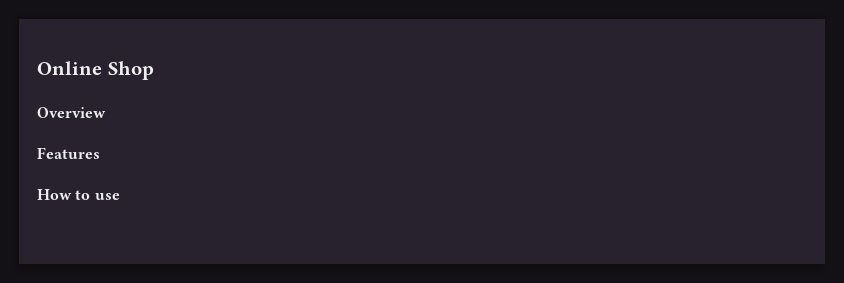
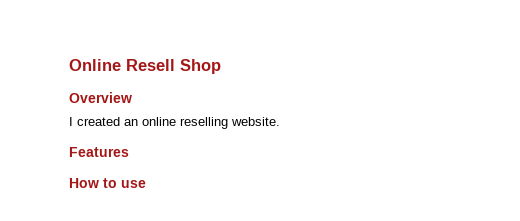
(102, 68) none -> [126,59,175,71] Resell
(106, 112) none -> [69,117,280,129] // I created an online reselling website.

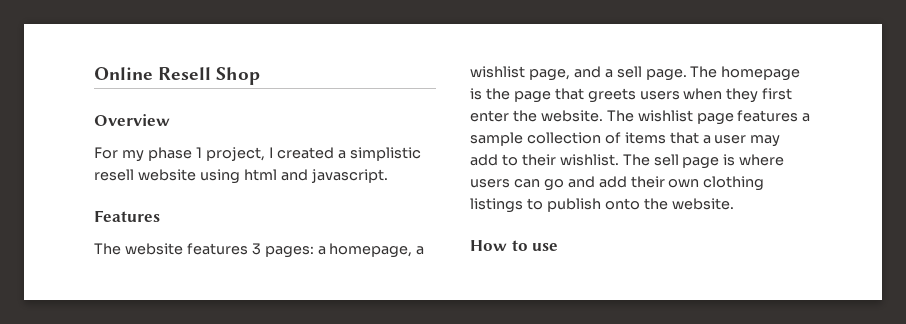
[69,117,280,129] [69,147,129,157] I created an online reselling website. // Features -> [94,147,422,162] [94,169,388,184] [94,210,160,222] [94,243,425,258] [470,66,801,81] [470,88,793,103] [470,110,811,125] [470,132,781,147] [470,154,785,169] [470,176,765,191] [470,198,734,213] For my phase 1 project, I created a simplistic resell website using html and javascript. // Features // The website features 3 pages: a homepage, a wishlist page, and a sell page. The homepage is the page that greets users when they first enter the website. The wishlist page features a sample collection of items that a user may add to their wishlist. The sell page is where users can go and add their own clothing listings to publish onto the website.

